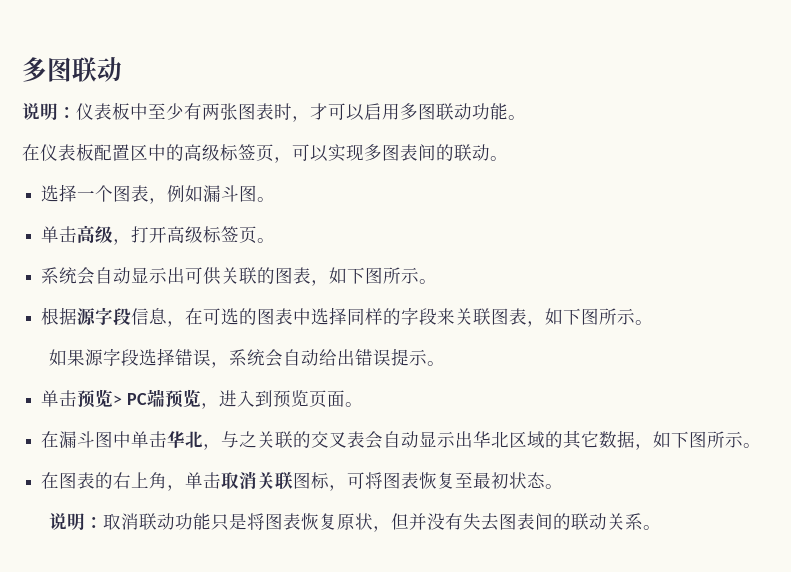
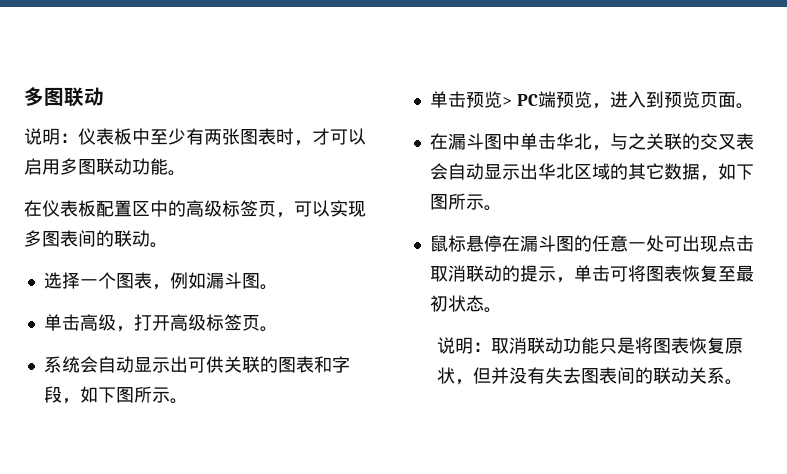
[311,267,438,286] [41,307,654,327] [49,348,446,368] ，如下图所示。 // 根据源字段信息，在可选的图表中选择同样的字段来关联图表，如下图所示。 // 如果源字段选择错误，系统会自动给出错误提示。 -> [313,356,350,373] [43,386,188,404] 和字段，如下图所示。
[41,471,348,491] 在图表的右上角，单击取消关联图标， -> [429,235,754,252] [429,265,610,283] 鼠标悬停在漏斗图的任意一处可出现点击取消联动的提示，单击

